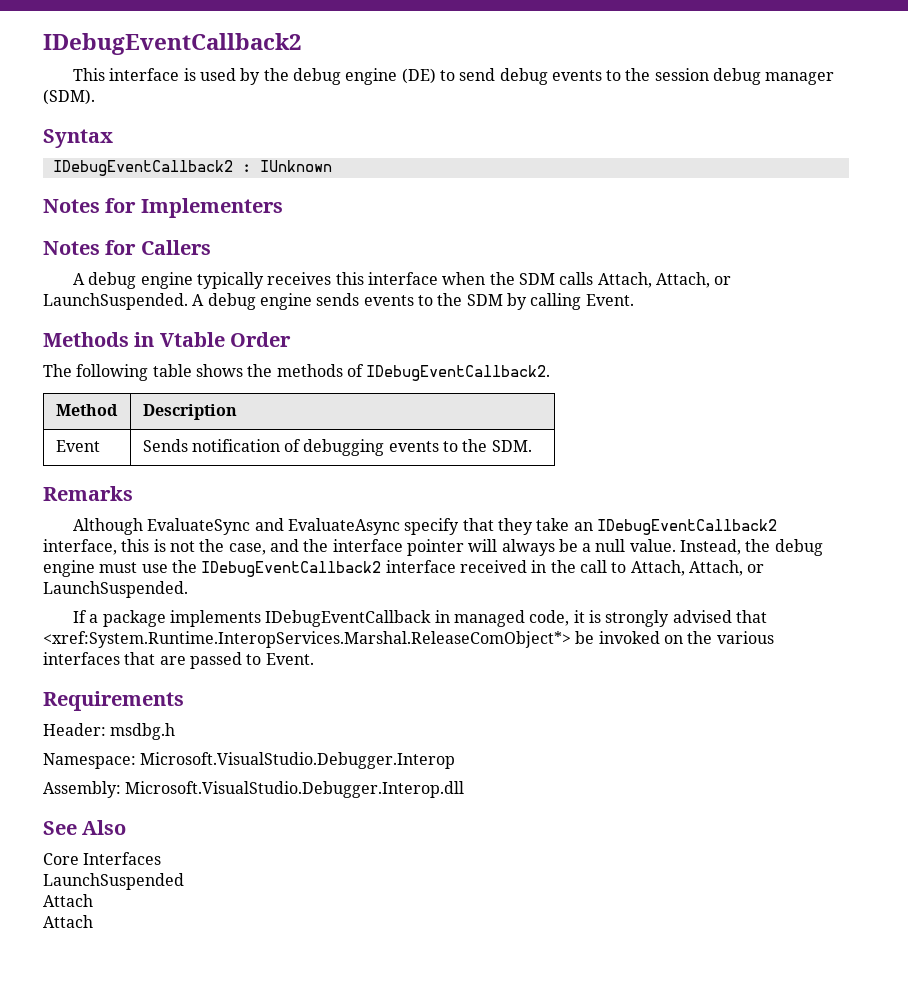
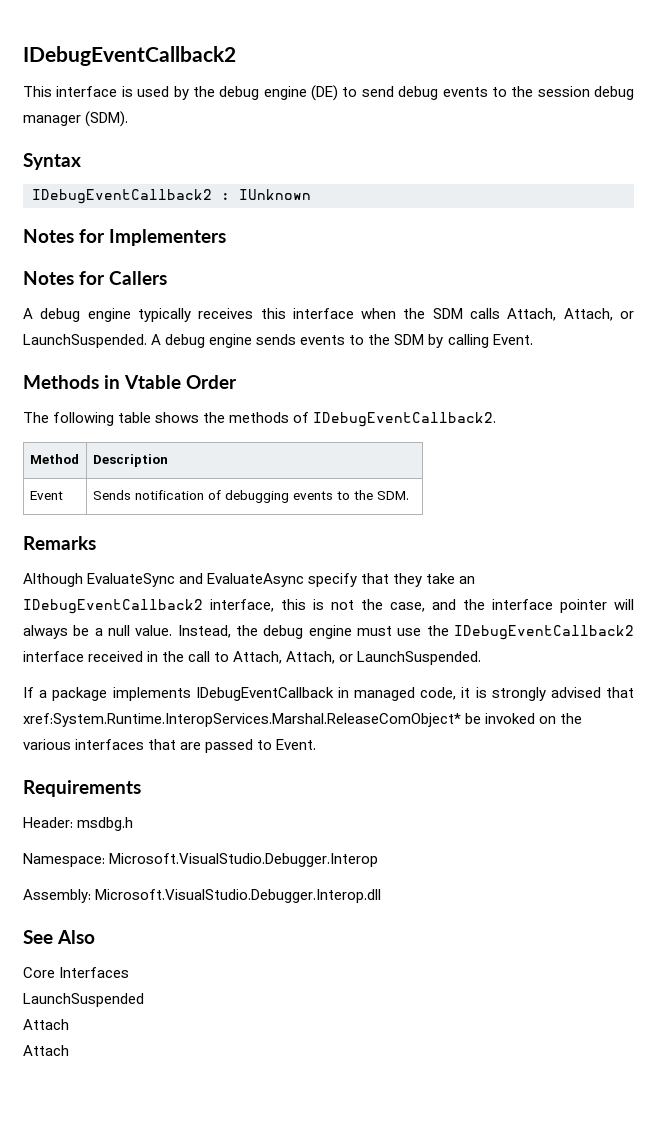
[43,631,571,648] <xref:System.Runtime.InteropServices.Marshal.ReleaseComObject*> -> [23,713,461,727] xref:System.Runtime.InteropServices.Marshal.ReleaseComObject*

